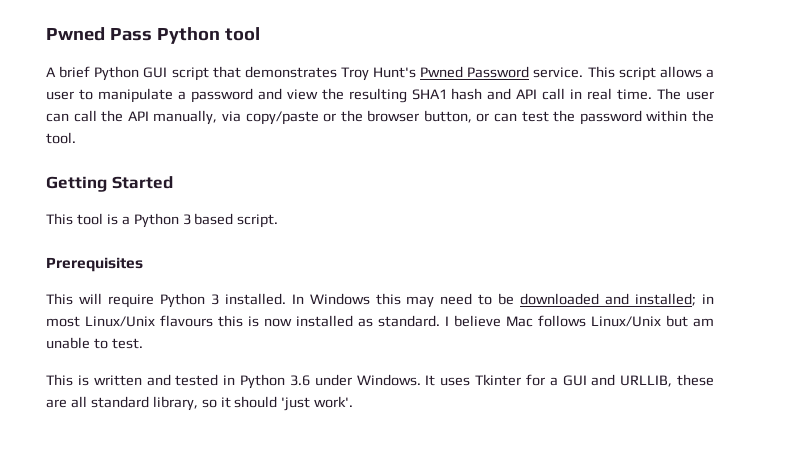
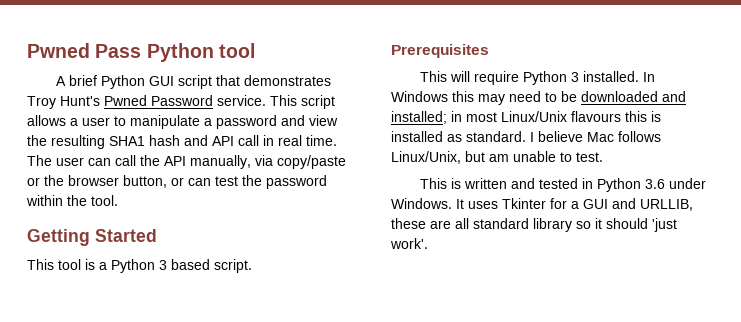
[264,318,292,327] now -> (661, 116) none
[591,316,661,327] Linux/Unix -> [391,151,461,164] Linux/Unix,
[152,396,198,411] library, -> [533,218,572,232] library

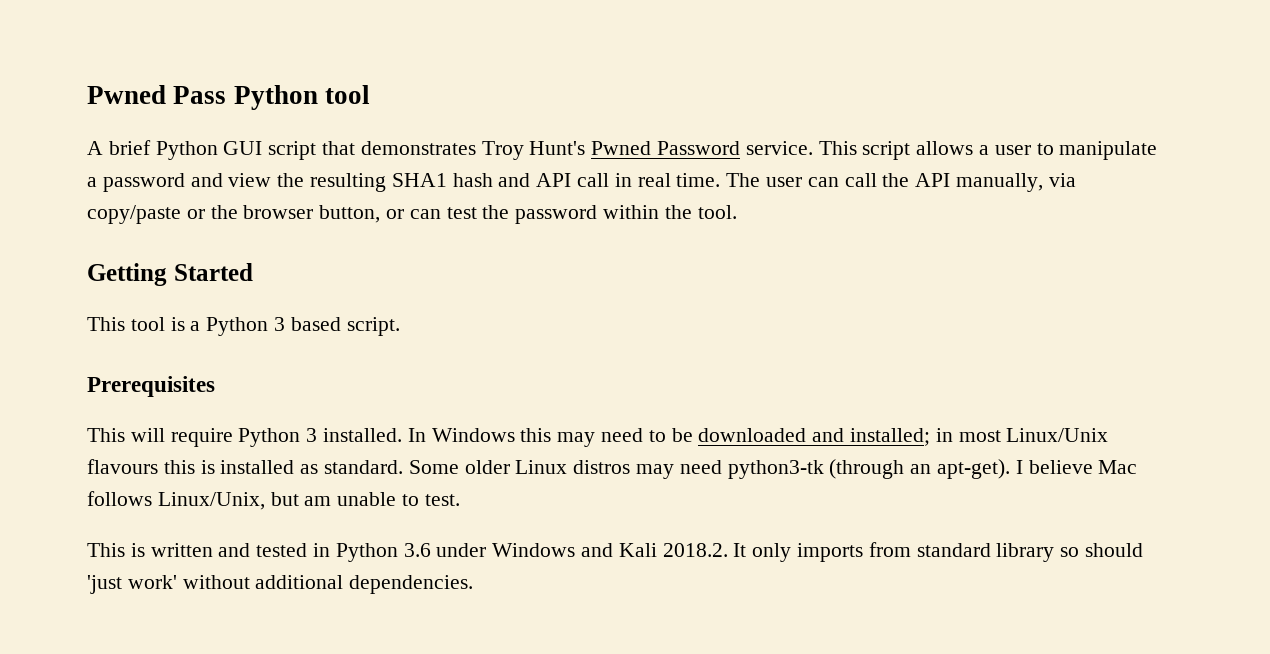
(526, 136) none -> [408,459,1011,479] Some older Linux distros may need python3-tk (through an apt-get).
[391,198,693,211] [391,218,469,229] Windows. It uses Tkinter for a GUI and URLLIB, these are all -> [492,542,911,562] Windows and Kali 2018.2. It only imports from
[595,218,602,229] it -> (1080, 552) none
[390,238,428,249] work'. -> [127,575,474,594] work' without additional dependencies.

